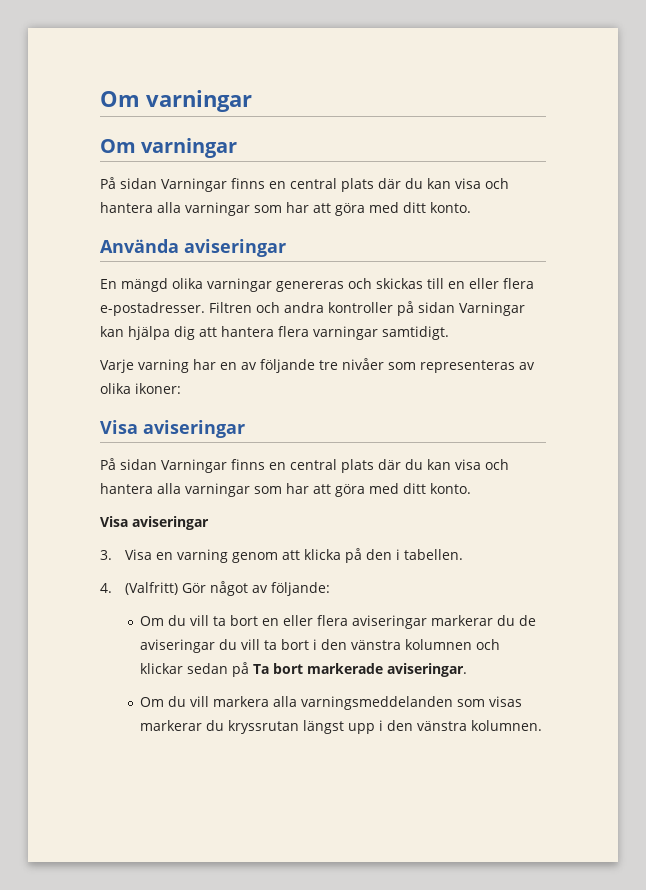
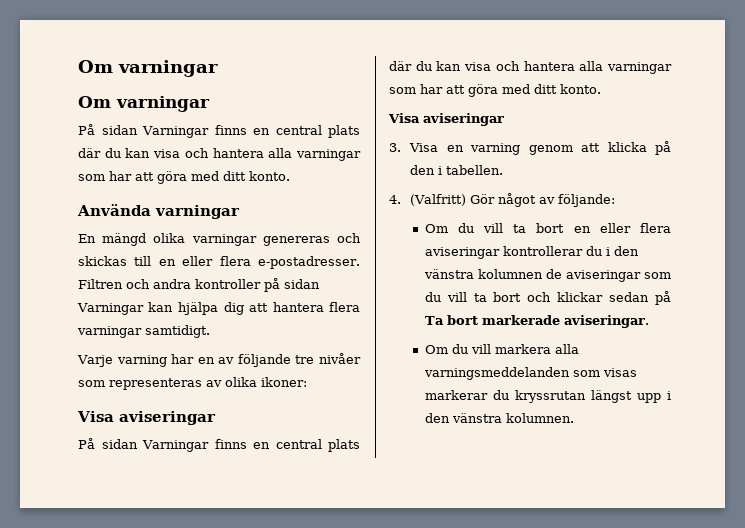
[184,239,286,257] aviseringar -> [155,205,240,219] varningar
[431,615,516,626] markerar du -> [502,246,639,256] [423,269,543,279] kontrollerar du i den vänstra kolumnen
[219,639,473,650] du vill ta bort i den vänstra kolumnen -> [644,272,671,279] [424,292,522,302] som du vill ta bort

